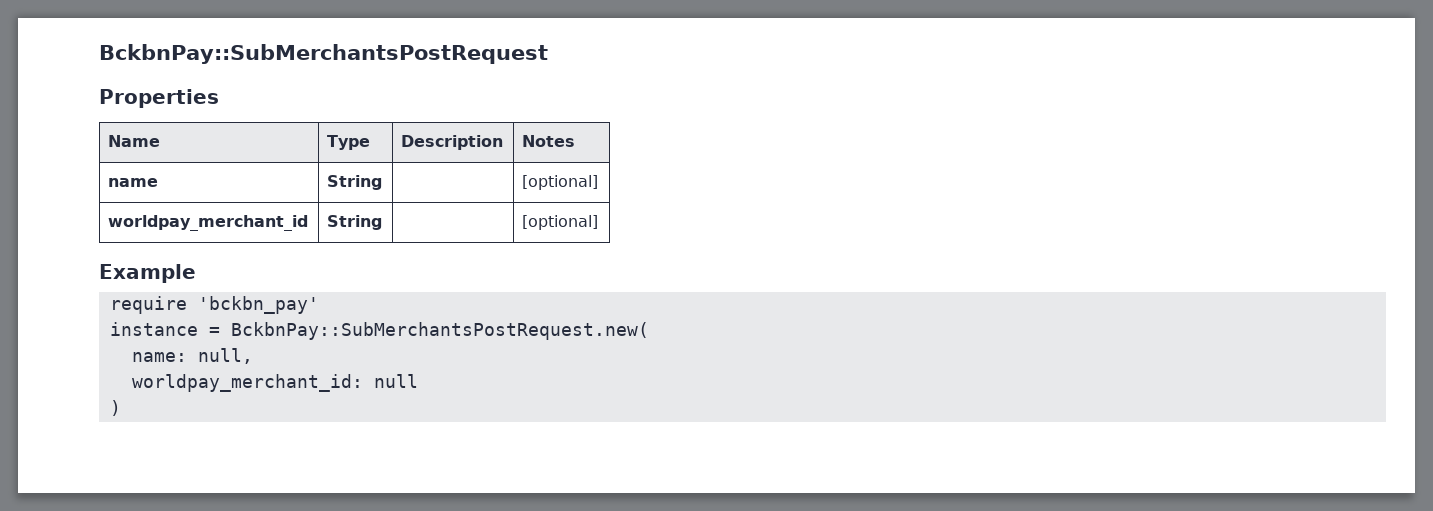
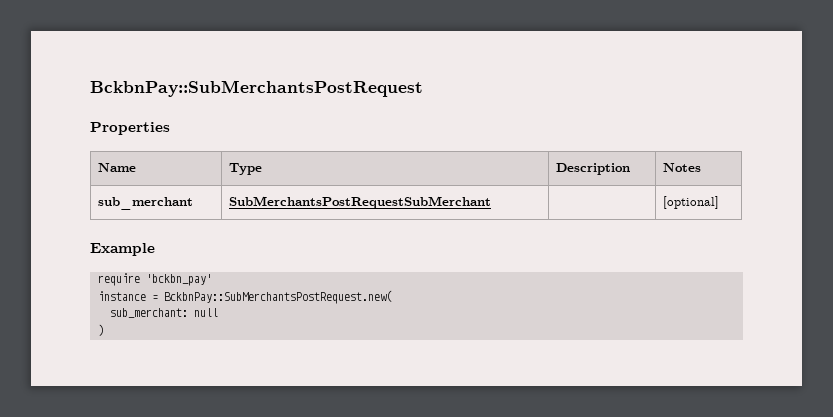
[108,178,159,187] [327,175,383,190] [522,175,599,190] [108,215,309,231] [327,215,383,230] name | String | | [optional] // worldpay_merchant_id | String -> [98,197,194,210] [229,196,492,209] sub_merchant | SubMerchantsPostRequestSubMerchant
[131,348,253,364] [131,374,363,392] name: null, // worldpay_merchant_id: -> [109,308,188,318] sub_merchant:

